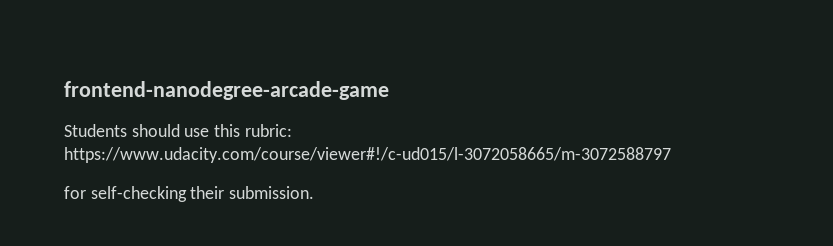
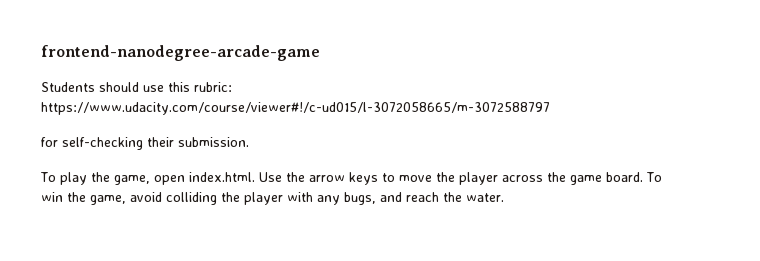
(315, 192) none -> [40,172,662,185] [41,192,504,205] // To play the game, open index.html. Use the arrow keys to move the player across the game board. To win the game, avoid colliding the player with any bugs, and reach the water.

